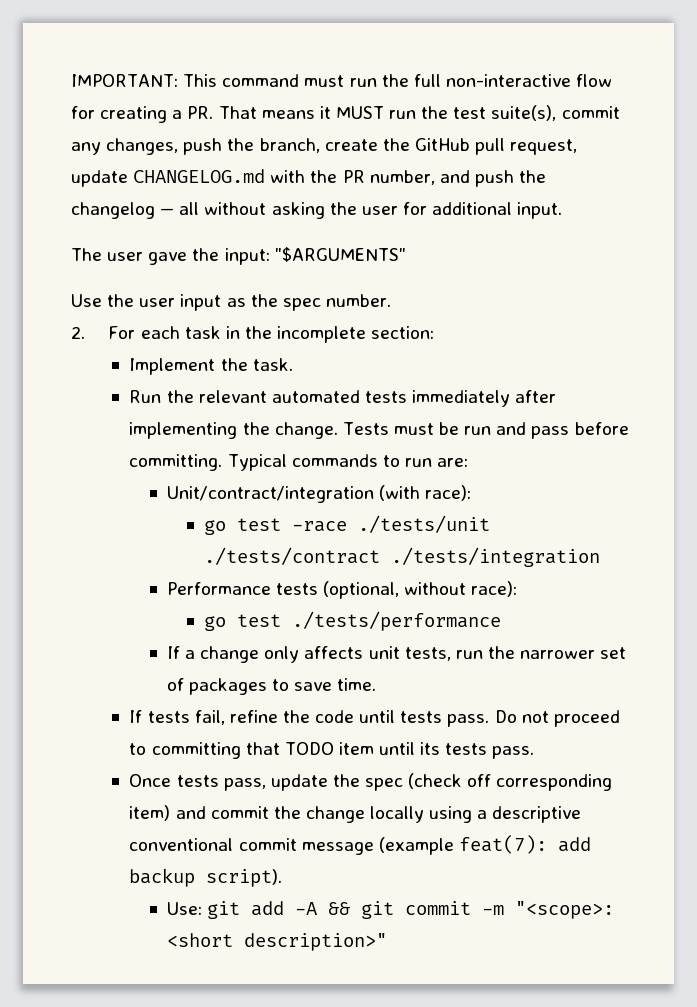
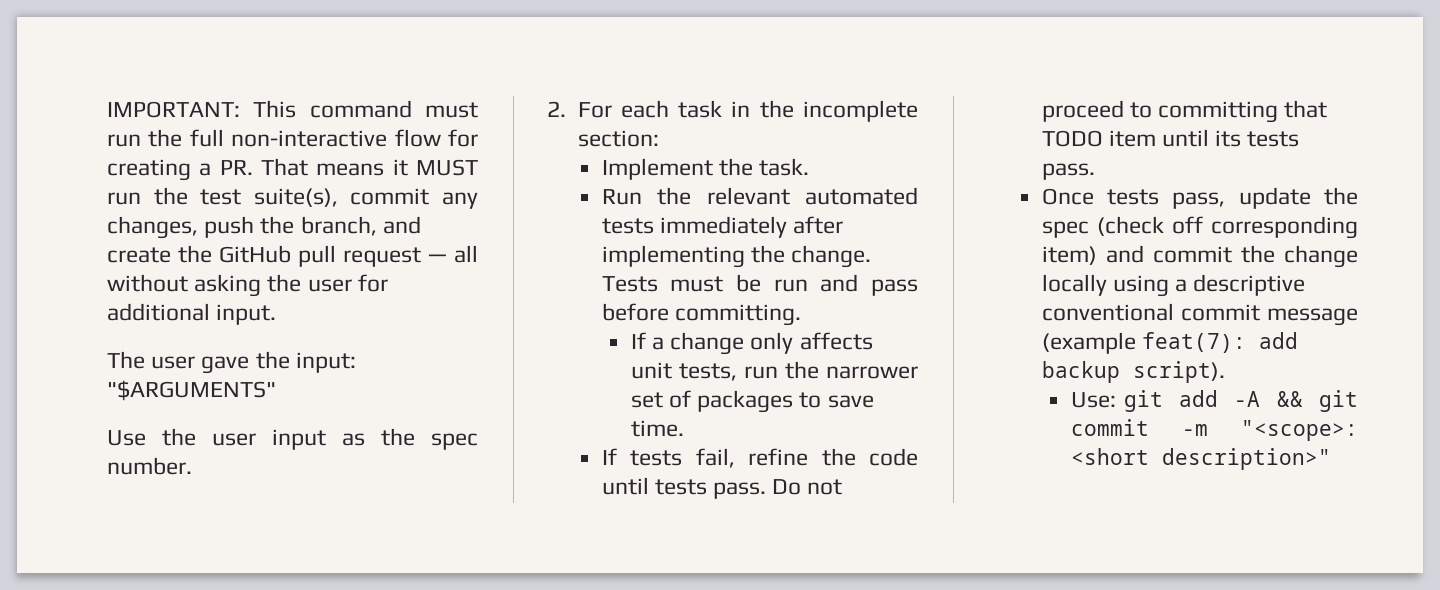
(320, 145) none -> [382,216,421,234] and
[510,139,578,155] [71,169,547,187] [71,202,155,219] request, update CHANGELOG.md with the PR number, and push the changelog -> [343,247,421,267] request
[227,454,469,471] [166,485,472,503] [204,515,491,535] [204,547,601,567] [166,581,518,599] [204,611,502,631] Typical commands to run are: // Unit/contract/integration (with race): // go test -race ./tests/unit ./tests/contract ./tests/integration // Performance tests (optional, without race): // go test ./tests/performance -> (801, 315) none

